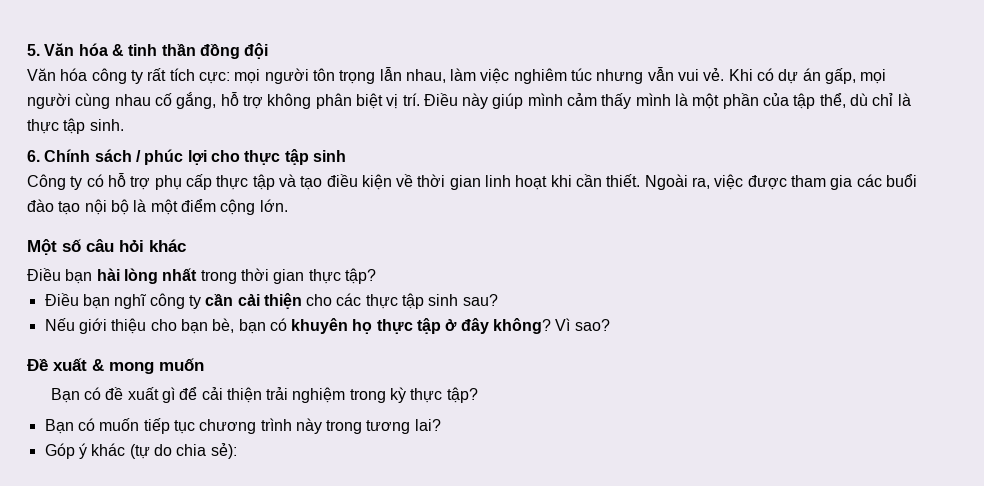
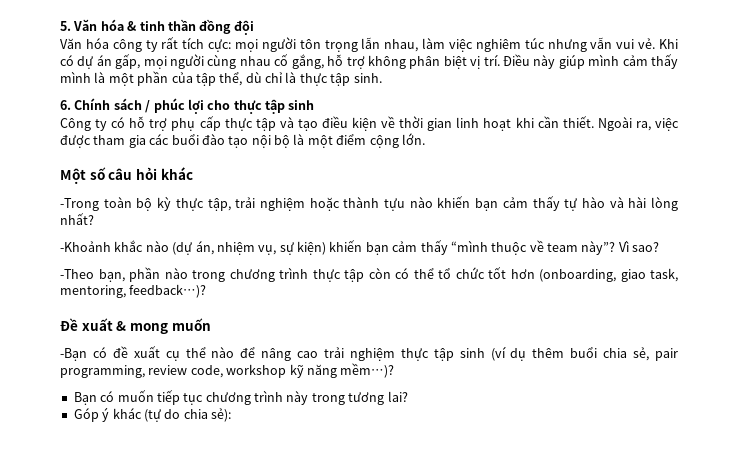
[27,268,376,284] [44,293,498,309] [44,318,610,334] Điều bạn hài lòng nhất trong thời gian thực tập? // Điều bạn nghĩ công ty cần cải thiện cho các thực tập sinh sau? // Nếu giới thiệu cho bạn bè, bạn có khuyên họ thực tập ở đây không? Vì sao? -> [60,196,678,211] [60,213,94,225] [60,240,660,255] [60,267,678,282] [60,284,207,298] -Trong toàn bộ kỳ thực tập, trải nghiệm hoặc thành tựu nào khiến bạn cảm thấy tự hào và hài lòng nhất? // -Khoảnh khắc nào (dự án, nhiệm vụ, sự kiện) khiến bạn cảm thấy “mình thuộc về team này”? Vì sao? // -Theo bạn, phần nào trong chương trình thực tập còn có thể tổ chức tốt hơn (onboarding, giao task, mentoring, feedback…)?
[50,388,80,403] Bạn -> [60,348,87,361] -Bạn
[161,387,478,403] gì để cải thiện trải nghiệm trong kỳ thực tập? -> [165,346,679,361] [60,363,395,378] cụ thể nào để nâng cao trải nghiệm thực tập sinh (ví dụ thêm buổi chia sẻ, pair programming, review code, workshop kỹ năng mềm…)?

